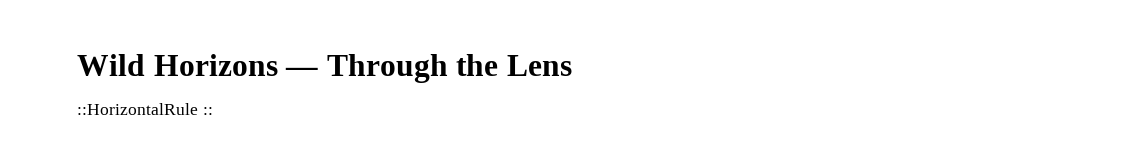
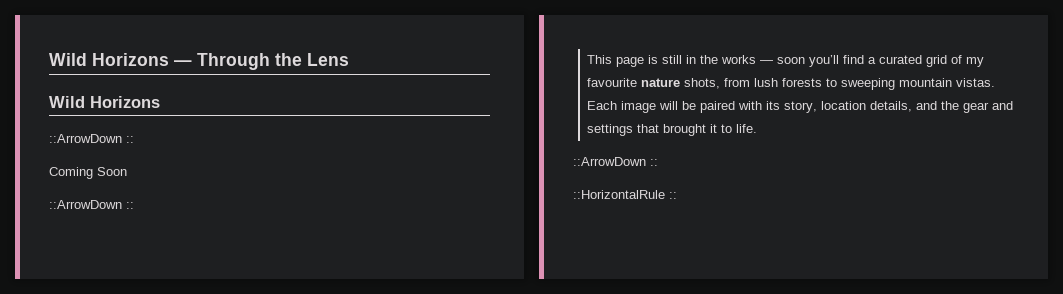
(572, 65) none -> [49,96,160,108] [49,134,134,143] [49,167,127,179] [49,200,134,209] [587,55,985,67] [587,78,996,90] [587,101,1014,113] [587,124,758,136] [573,157,658,166] // Wild Horizons // ::ArrowDown :: // Coming Soon // ::ArrowDown :: // This page is still in the works — soon you’ll find a curated grid of my favourite nature shots, from lush forests to sweeping mountain vistas. Each image will be paired with its story, location details, and the gear and settings that brought it to life. // ::ArrowDown ::

